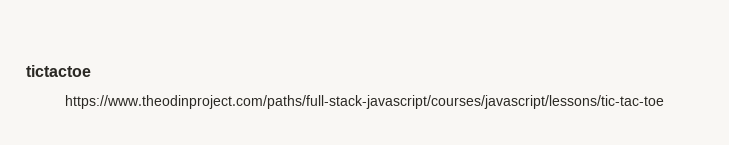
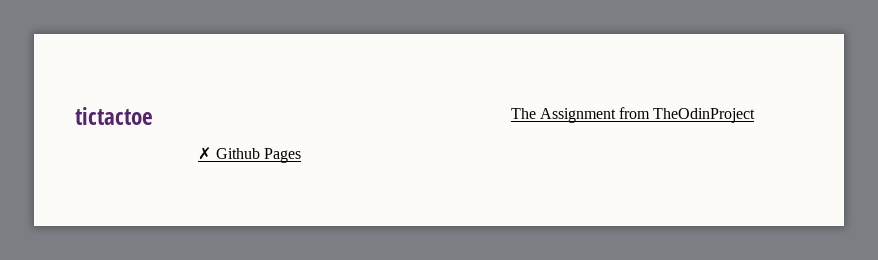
[65,95,664,109] https://www.theodinproject.com/paths/full-stack-javascript/courses/javascript/lessons/tic-tac-toe -> [198,147,301,163] [510,107,756,123] ✗ Github Pages // The Assignment from TheOdinProject

